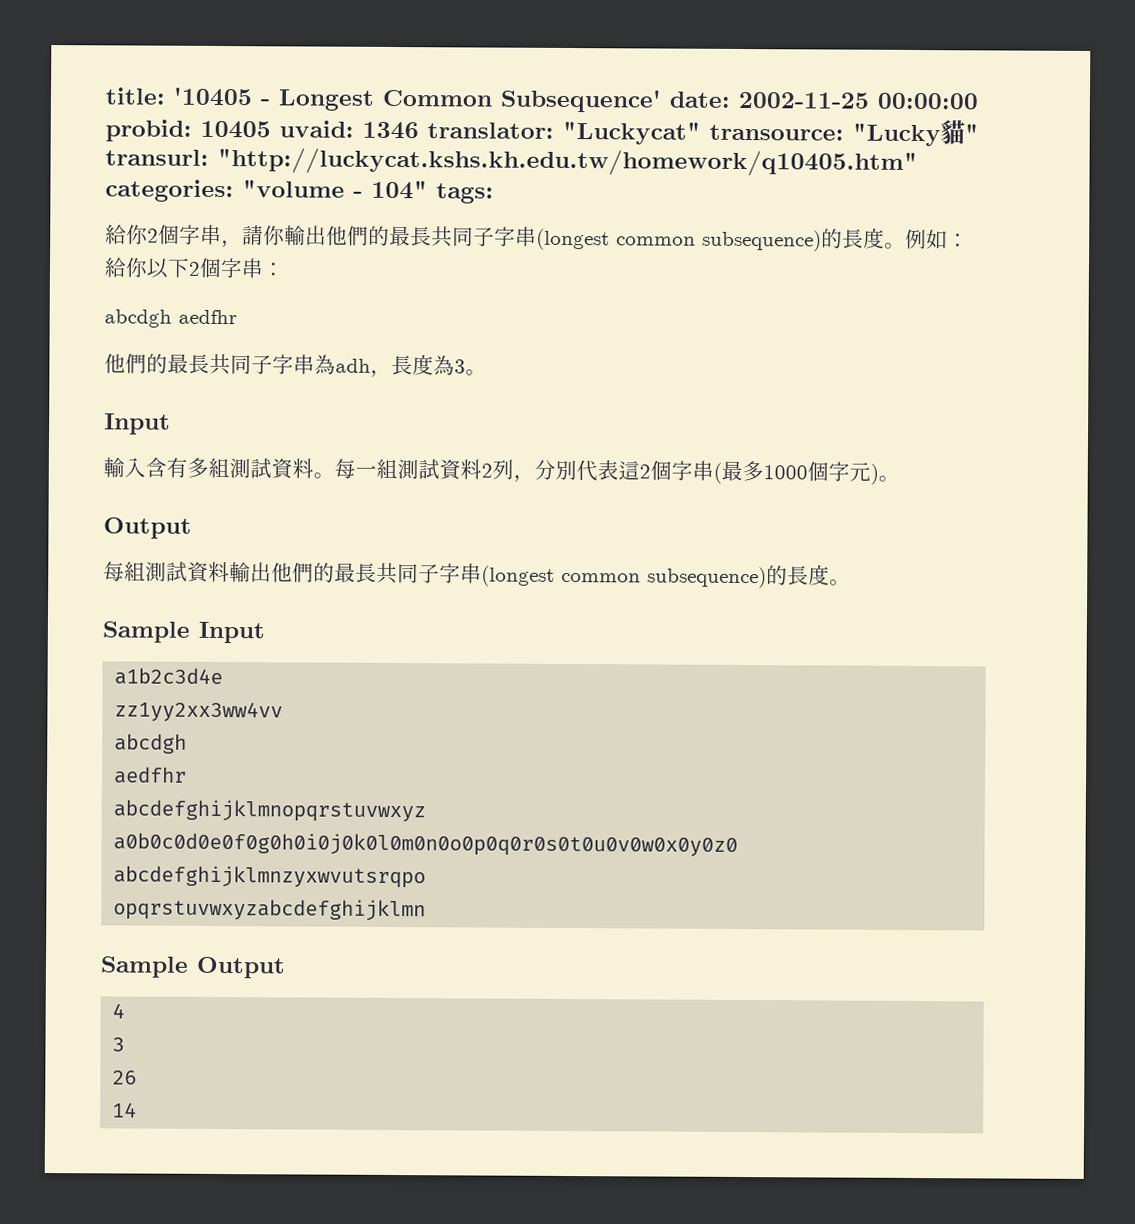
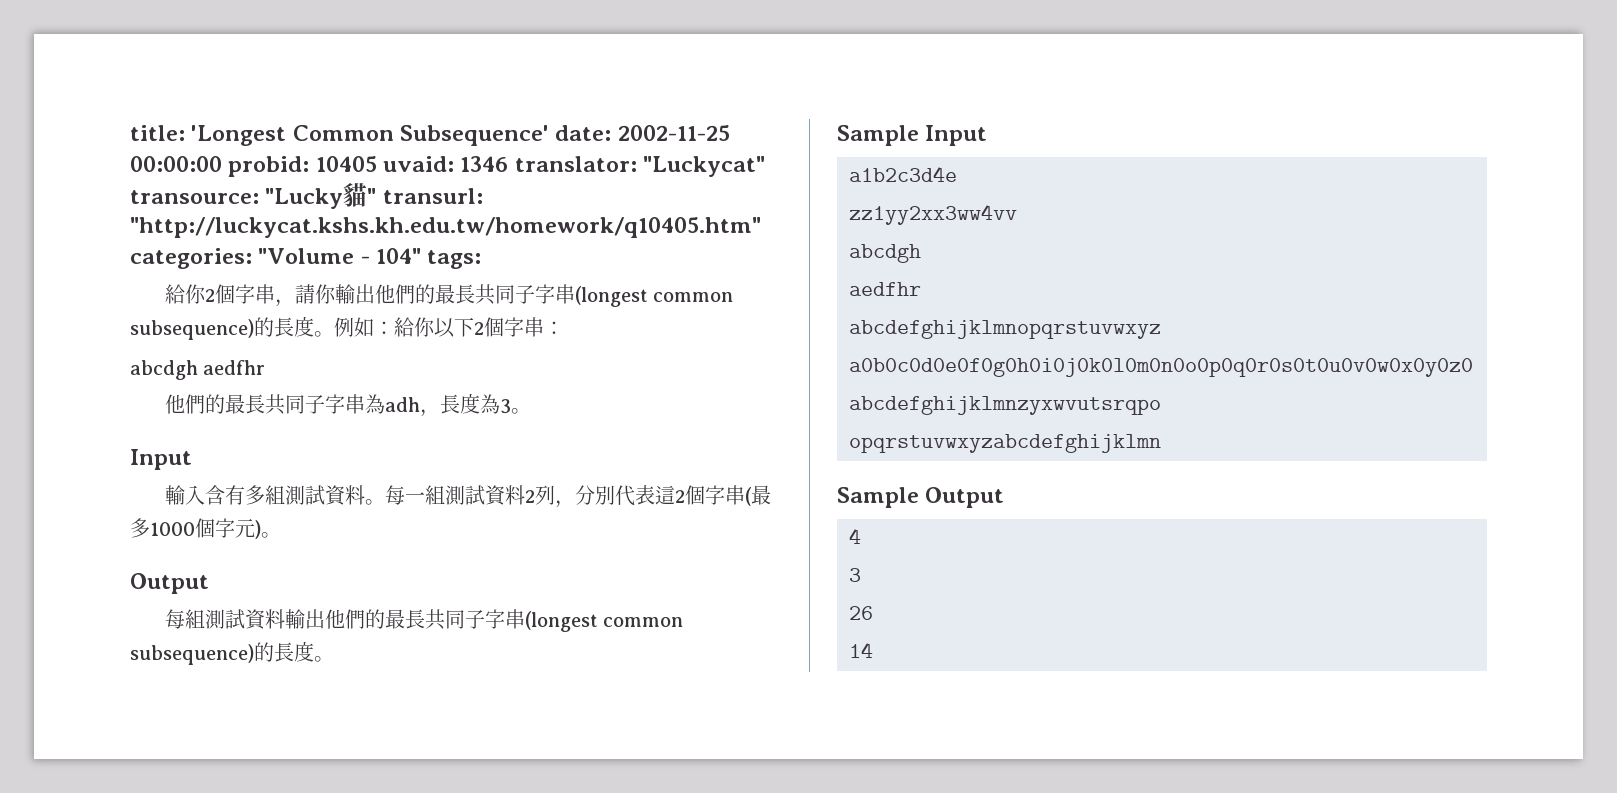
[173,86,375,111] '10405 - Longest -> [191,125,287,146] 'Longest
[242,179,345,198] "volume -> [258,248,355,264] "Volume

